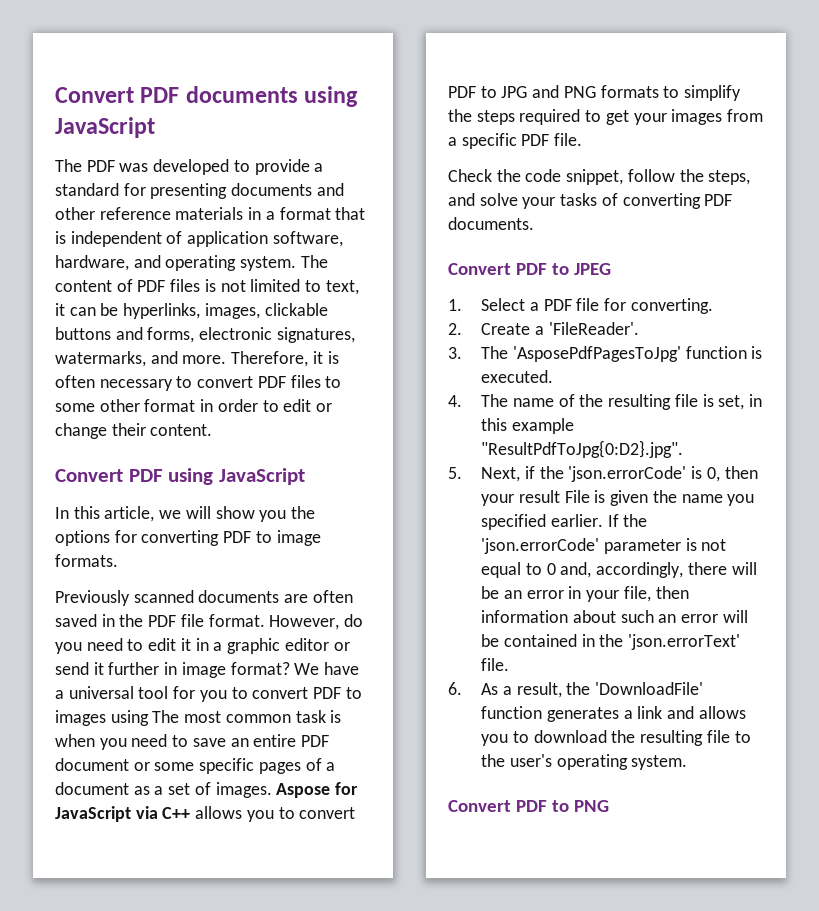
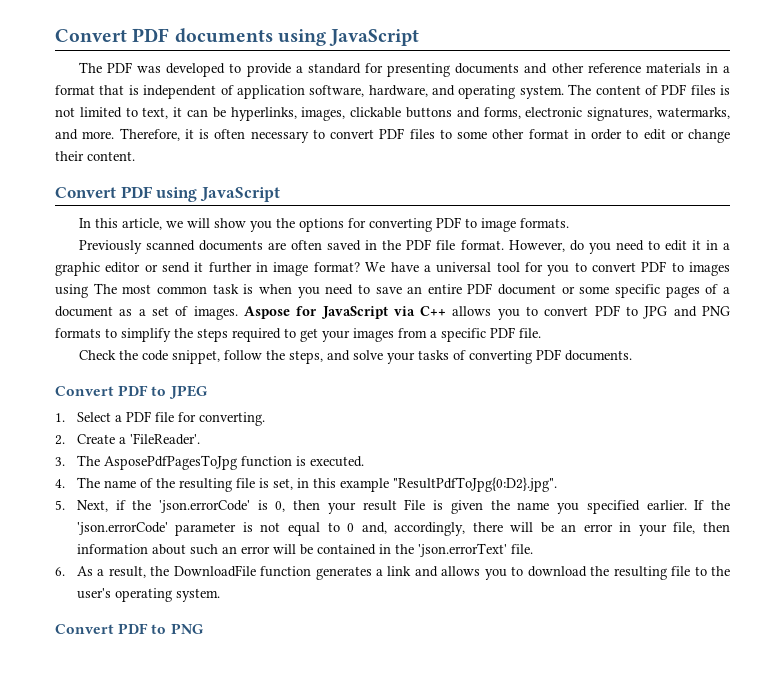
[512,346,681,362] 'AsposePdfPagesToJpg' -> [103,455,237,470] AsposePdfPagesToJpg
[595,682,704,695] 'DownloadFile' -> [173,565,256,577] DownloadFile

